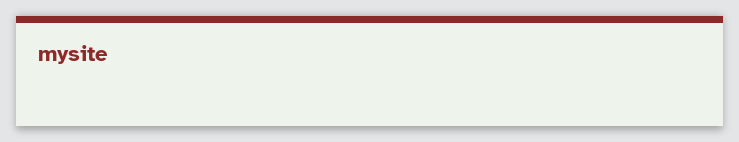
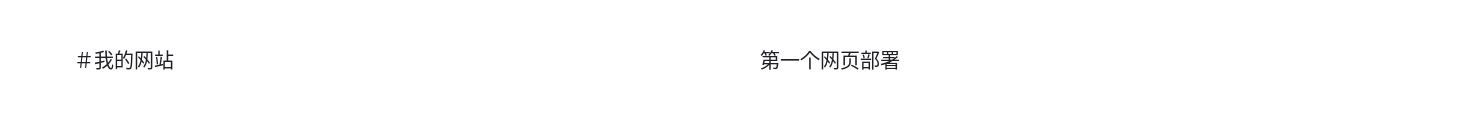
[38,45,108,64] mysite -> [74,50,174,70] [760,50,900,70] ＃我的网站 // 第一个网页部署

